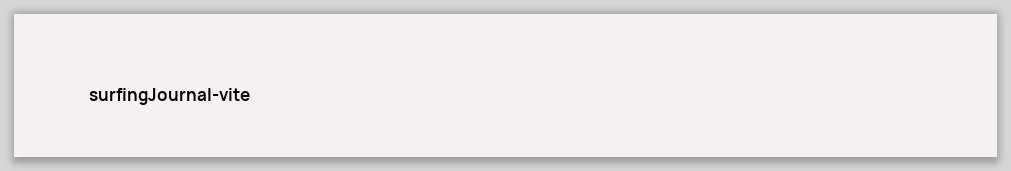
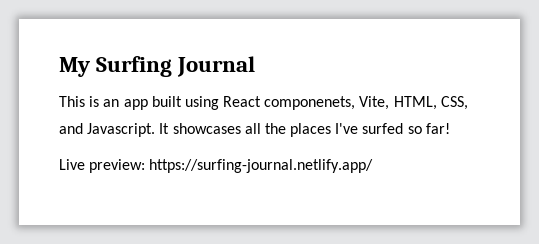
[89,88,250,105] surfingJournal-vite -> [59,56,256,77] [59,96,468,110] [59,123,450,137] [59,159,374,173] My Surfing Journal // This is an app built using React componenets, Vite, HTML, CSS, and Javascript. It showcases all the places I've surfed so far! // Live preview: https://surfing-journal.netlify.app/

